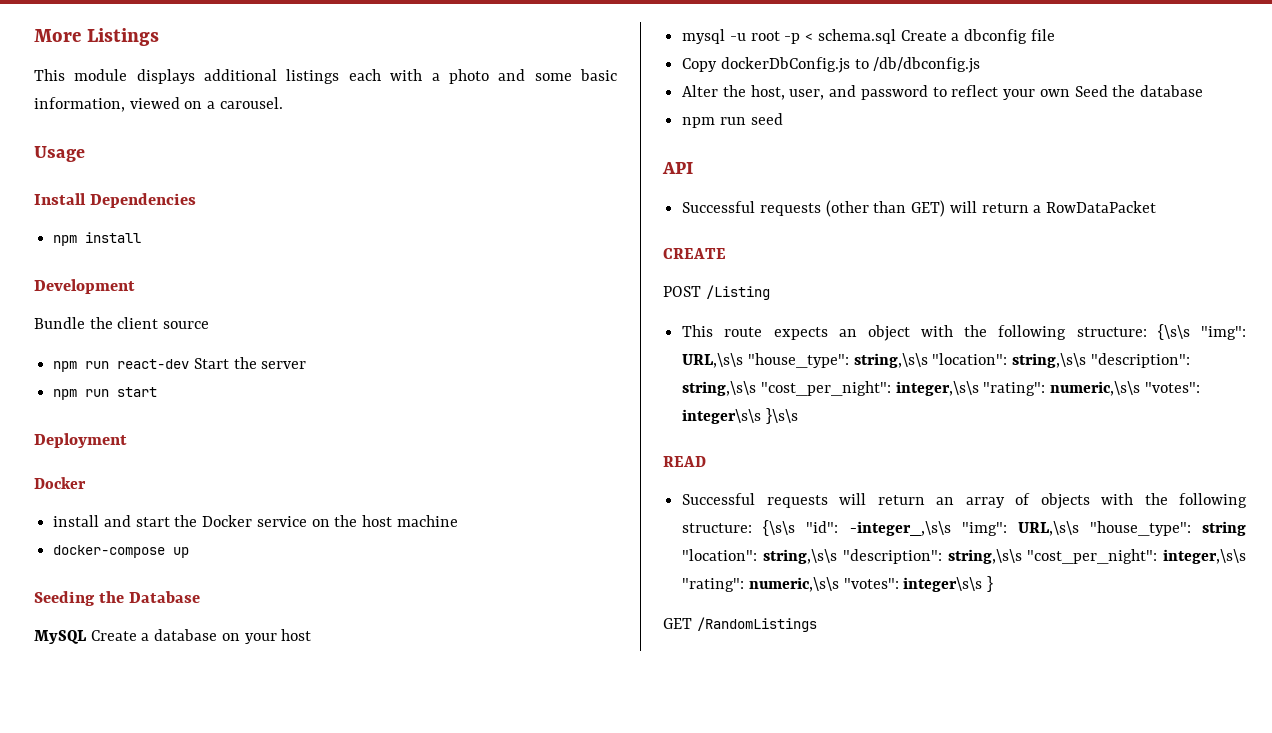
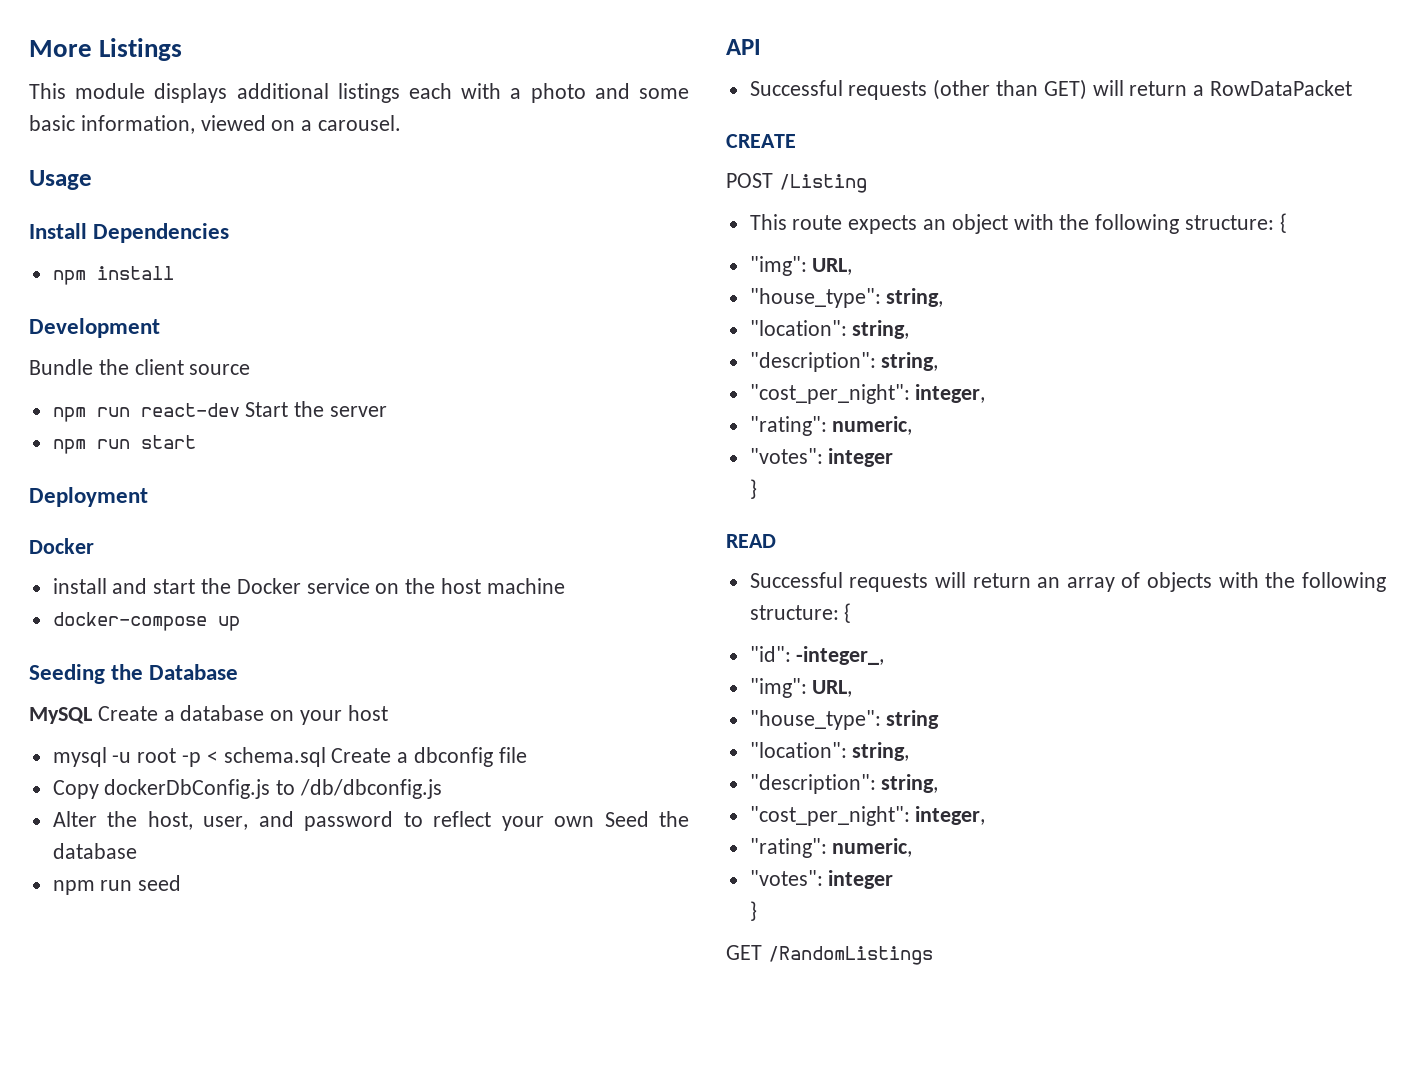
[1157,324,1246,340] [682,353,1190,368] [682,381,1200,396] [682,408,798,424] {\s\s "img": URL,\s\s "house_type": string,\s\s "location": string,\s\s "description": string,\s\s "cost_per_night": integer,\s\s "rating": numeric,\s\s "votes": integer\s\s }\s\s -> [1279,213,1287,233] [749,256,853,276] [749,288,944,308] [749,320,910,339] [749,352,939,372] [749,384,986,404] [749,416,913,436] [749,448,894,467] [750,479,758,499] { // "img": URL, // "house_type": string, // "location": string, // "description": string, // "cost_per_night": integer, // "rating": numeric, // "votes": integer // }
[763,520,1246,536] [682,549,1246,564] [682,577,983,592] {\s\s "id": -integer_,\s\s "img": URL,\s\s "house_type": string "location": string,\s\s "description": string,\s\s "cost_per_night": integer,\s\s "rating": numeric,\s\s "votes": integer\s\s -> [844,603,852,623] [749,646,885,665] [749,678,853,698] [749,710,940,730] [749,742,910,761] [749,774,939,794] [749,806,986,826] [749,838,913,858] [749,870,894,889] { // "id": -integer_, // "img": URL, // "house_type": string // "location": string, // "description": string, // "cost_per_night": integer, // "rating": numeric, // "votes": integer //

